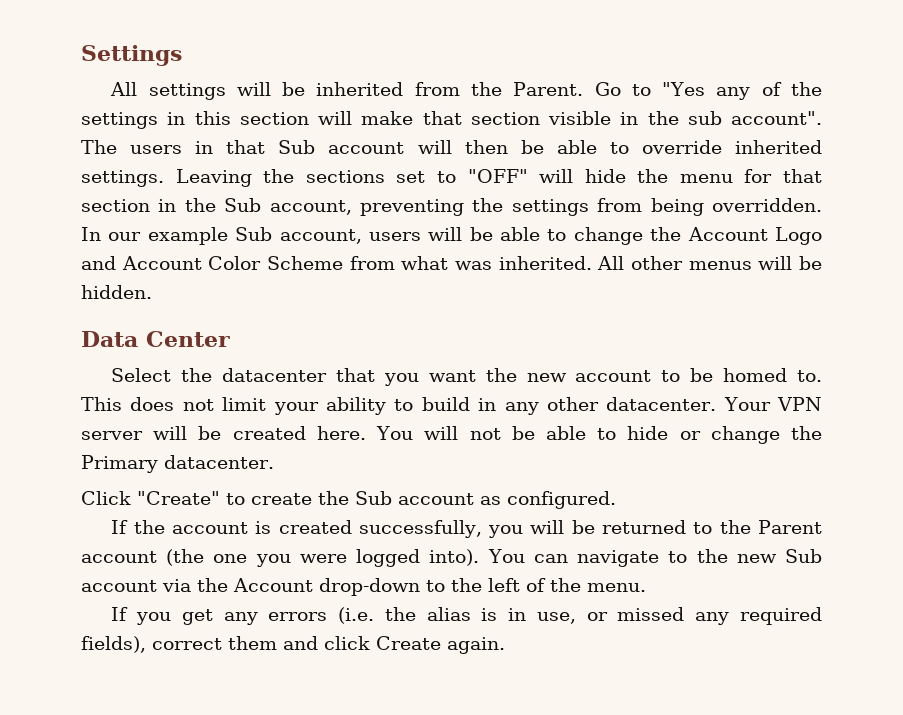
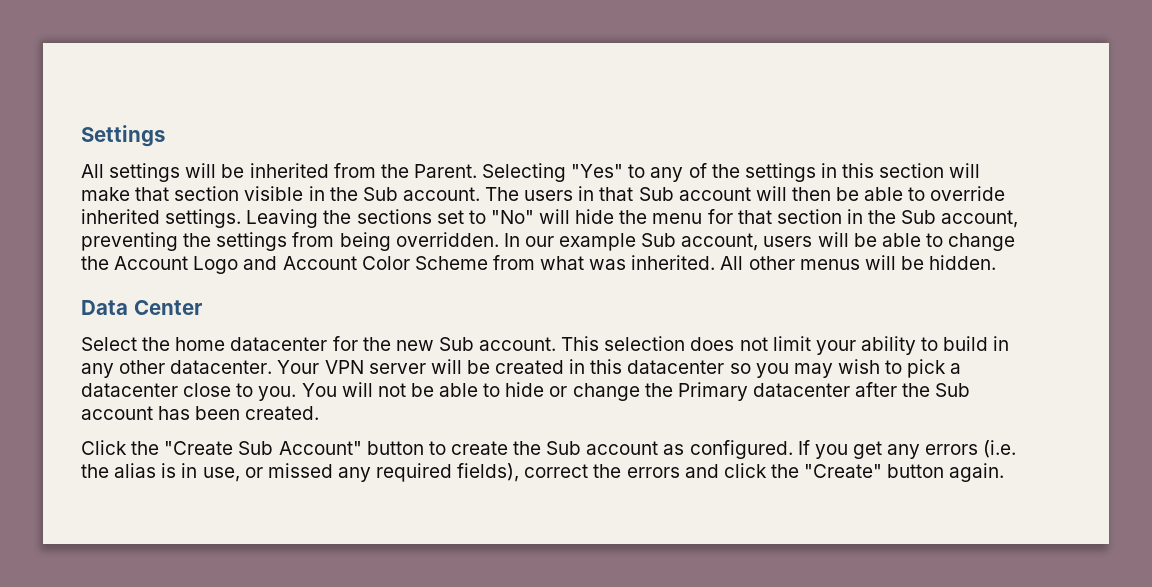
[594,82,706,96] Go to "Yes -> [482,163,646,182] Selecting "Yes" to
[687,111,822,125] sub account". -> [362,187,480,201] Sub account.
[467,169,528,183] "OFF" -> [490,210,534,224] "No"
[222,368,822,386] [81,397,122,411] datacenter that you want the new account to be homed to. This -> [175,336,686,351] home datacenter for the new Sub account. This selection
[316,426,366,440] here. -> [569,359,962,378] [81,383,297,401] in this datacenter so you may wish to pick a datacenter close to you.
[164,455,274,469] [81,491,220,505] datacenter. // Click "Create" -> [752,382,971,397] [81,406,320,420] [81,440,424,455] datacenter after the Sub account has been created. // Click the "Create Sub Account" button
[111,520,823,538] [81,549,822,567] [81,578,646,596] // If the account is created successfully, you will be returned to the Parent account (the one you were logged into). You can navigate to the new Sub account via the Account drop-down to the left of the menu. // -> (793, 449) none
[228,636,441,650] them and click Create -> [593,463,945,478] the errors and click the "Create" button

